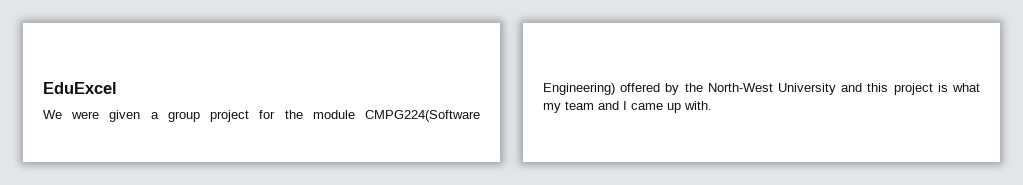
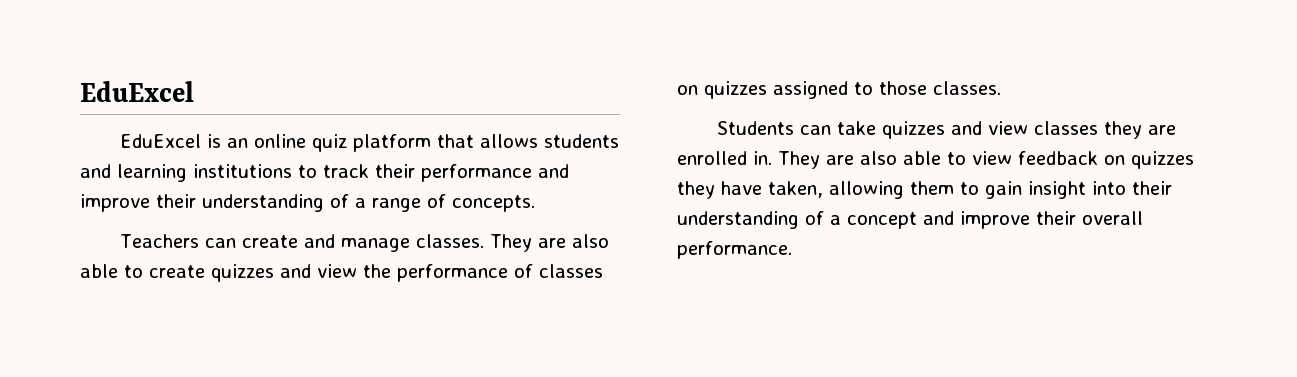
[43,110,480,122] [543,83,980,95] [543,101,712,113] We were given a group project for the module CMPG224(Software Engineering) offered by the North-West University and this project is what my team and I came up with. -> [119,134,619,152] [80,164,569,182] [80,194,535,212] [119,234,609,252] [80,264,603,282] [677,81,1001,99] [716,121,1176,139] [677,151,1194,169] [677,181,1172,199] [677,211,1143,229] [677,241,792,259] EduExcel is an online quiz platform that allows students and learning institutions to track their performance and improve their understanding of a range of concepts. // Teachers can create and manage classes. They are also able to create quizzes and view the performance of classes on quizzes assigned to those classes. // Students can take quizzes and view classes they are enrolled in. They are also able to view feedback on quizzes they have taken, allowing them to gain insight into their understanding of a concept and improve their overall performance.

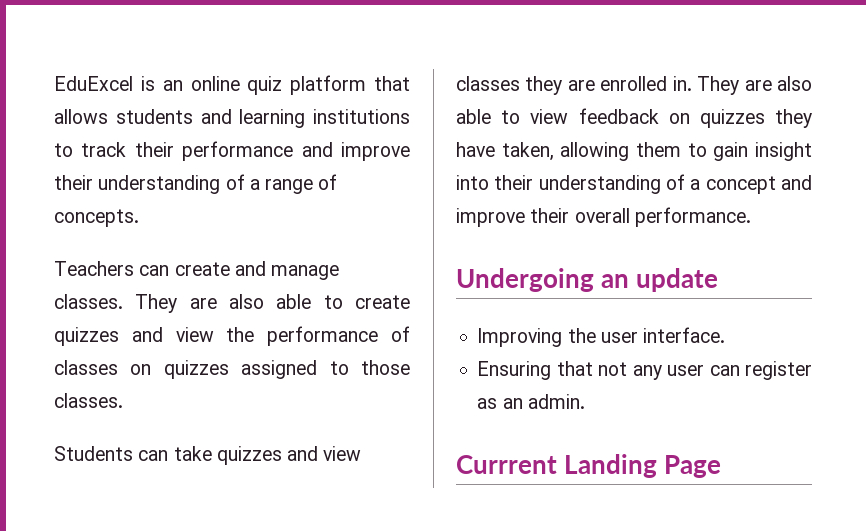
[80,81,194,102] [119,134,201,148] EduExcel // EduExcel -> [54,76,133,91] EduExcel
(792, 250) none -> [456,268,719,292] [477,327,726,347] [477,361,812,380] [477,394,585,409] [456,454,722,478] // Undergoing an update // Improving the user interface. // Ensuring that not any user can register as an admin. // Currrent Landing Page

